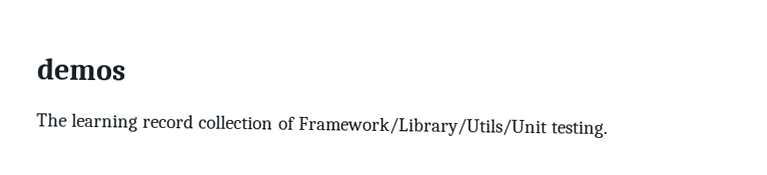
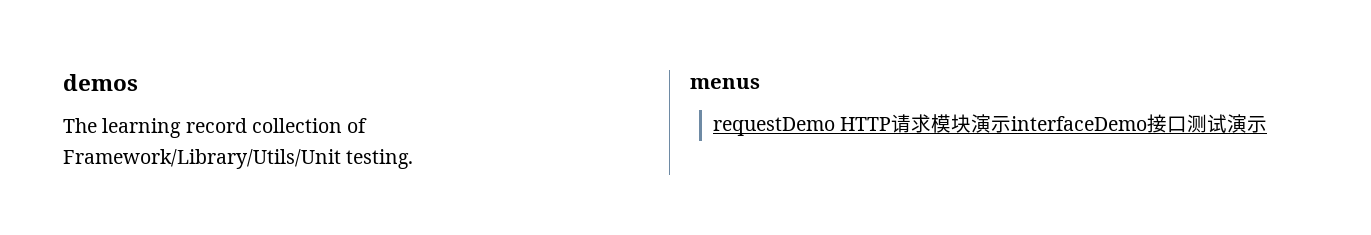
(608, 129) none -> [690,78,760,89] [713,114,1268,136] // menus // requestDemo HTTP请求模块演示interfaceDemo接口测试演示

